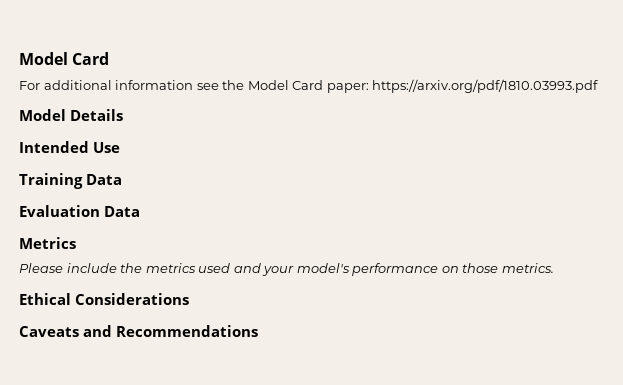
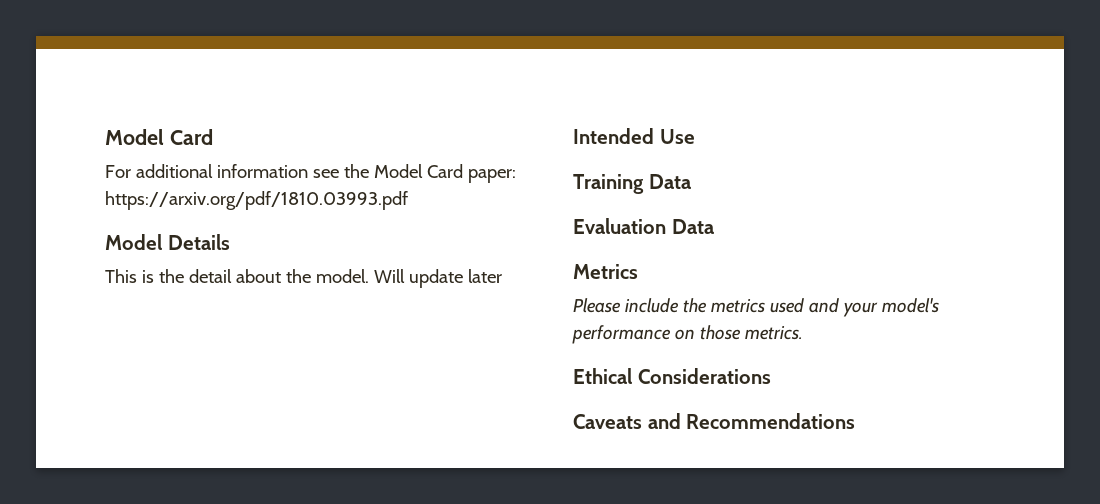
(124, 115) none -> [105,269,502,288] // This is the detail about the model. Will update later

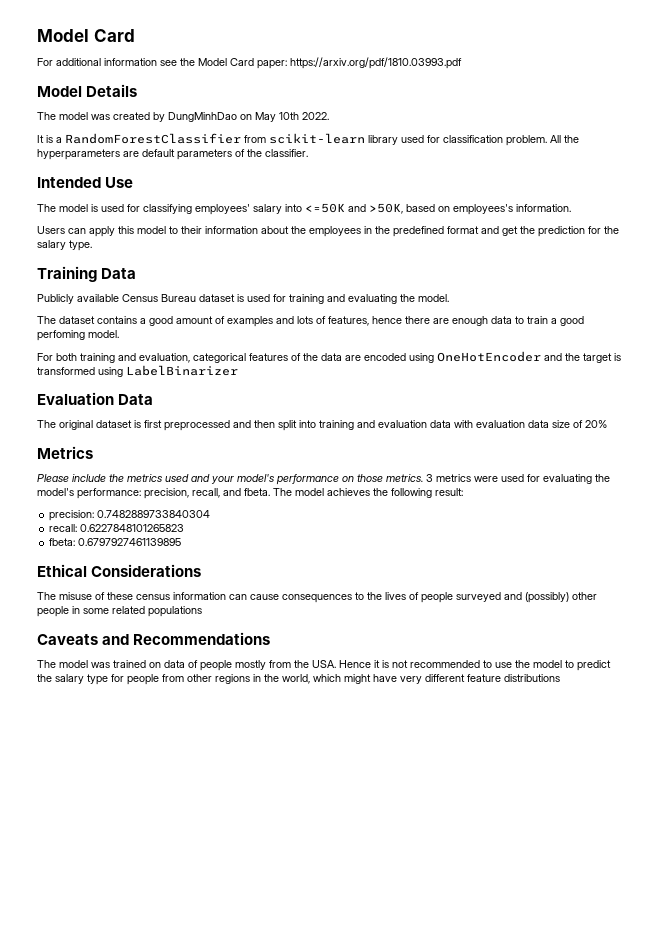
[105,269,502,288] [573,128,695,144] [573,174,691,194] [573,218,714,234] This is the detail about the model. Will update later // Intended Use // Training Data // Evaluation Data -> [37,112,329,122] [37,133,579,146] [37,149,308,160] [37,177,134,188] [37,203,571,215] [37,226,619,237] [37,240,92,251] [37,266,137,282] [37,294,449,304] [37,316,584,327] [37,330,119,341] [37,351,621,363] [37,365,238,377] [37,392,154,405] [37,420,607,431] The model was created by DungMinhDao on May 10th 2022. // It is a RandomForestClassifier from scikit-learn library used for classification problem. All the hyperparameters are default parameters of the classifier. // Intended Use // The model is used for classifying employees' salary into <=50K and >50K, based on employees's information. // Users can apply this model to their information about the employees in the predefined format and get the prediction for the salary type. // Training Data // Publicly available Census Bureau dataset is used for training and evaluating the model. // The dataset contains a good amount of examples and lots of features, hence there are enough data to train a good perfoming model. // For both training and evaluation, categorical features of the data are encoded using OneHotEncoder and the target is transformed using LabelBinarizer // Evaluation Data // The original dataset is first preprocessed and then split into training and evaluation data with evaluation data size of 20%
[573,368,771,384] [573,413,856,429] // Ethical Considerations // Caveats and Recommendations -> [426,474,610,484] [37,488,463,499] [49,510,211,521] [49,524,185,532] [49,538,182,546] [37,564,202,577] [37,592,597,603] [37,606,202,617] [37,632,271,645] [37,660,611,671] [37,674,560,685] 3 metrics were used for evaluating the model's performance: precision, recall, and fbeta. The model achieves the following result: // precision: 0.7482889733840304 // recall: 0.6227848101265823 // fbeta: 0.6797927461139895 // Ethical Considerations // The misuse of these census information can cause consequences to the lives of people surveyed and (possibly) other people in some related populations // Caveats and Recommendations // The model was trained on data of people mostly from the USA. Hence it is not recommended to use the model to predict the salary type for people from other regions in the world, which might have very different feature distributions

